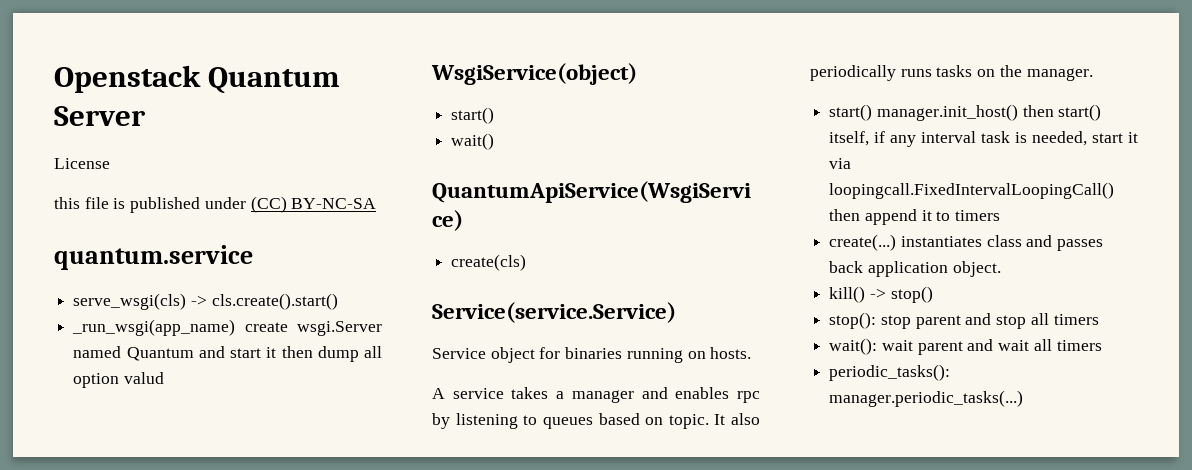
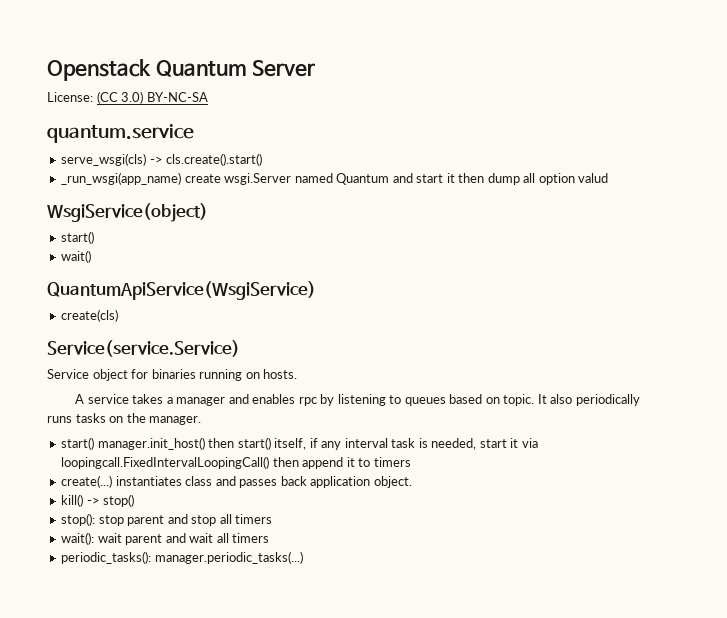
[54,158,110,169] [54,196,287,213] License // this file is published under (CC) -> [47,91,144,104] License: (CC 3.0)

